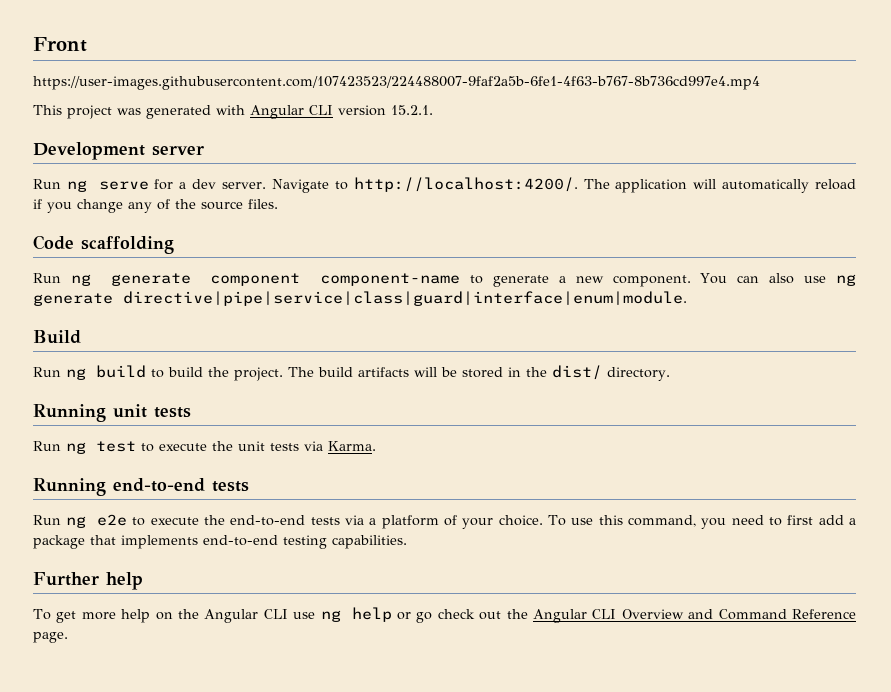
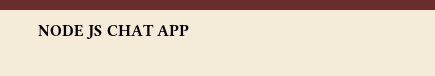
[33,37,87,52] [33,76,760,90] [33,105,433,119] [33,142,204,160] [33,177,857,193] [33,199,278,213] [33,235,174,254] [33,273,856,287] [33,291,687,306] [33,330,81,344] [33,365,670,381] [33,404,191,422] [33,441,376,454] [33,478,249,496] [33,514,856,529] [33,535,407,549] [33,572,143,590] [33,607,856,623] [33,632,68,643] Front // https://user-images.githubusercontent.com/107423523/224488007-9faf2a5b-6fe1-4f63-b767-8b736cd997e4.mp4 // This project was generated with Angular CLI version 15.2.1. // Development server // Run ng serve for a dev server. Navigate to http://localhost:4200/. The application will automatically reload if you change any of the source files. // Code scaffolding // Run ng generate component component-name to generate a new component. You can also use ng generate directive|pipe|service|class|guard|interface|enum|module. // Build // Run ng build to build the project. The build artifacts will be stored in the dist/ directory. // Running unit tests // Run ng test to execute the unit tests via Karma. // Running end-to-end tests // Run ng e2e to execute the end-to-end tests via a platform of your choice. To use this command, you need to first add a package that implements end-to-end testing capabilities. // Further help // To get more help on the Angular CLI use ng help or go check out the Angular CLI Overview and Command Reference page. -> [38,24,189,39] NODE JS CHAT APP

